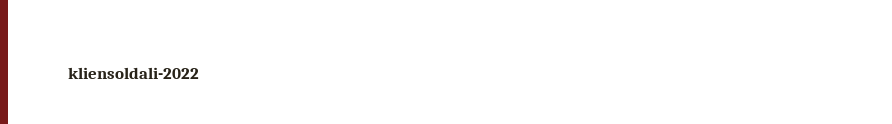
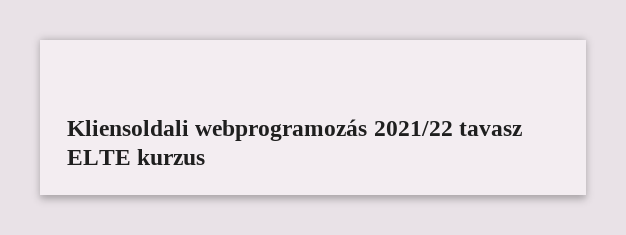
[68,67,199,79] kliensoldali-2022 -> [67,119,523,141] [67,149,206,165] Kliensoldali webprogramozás 2021/22 tavasz ELTE kurzus

